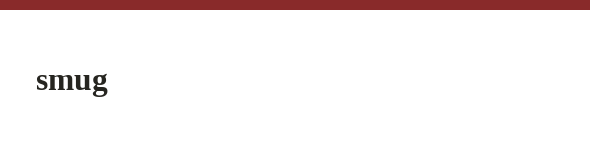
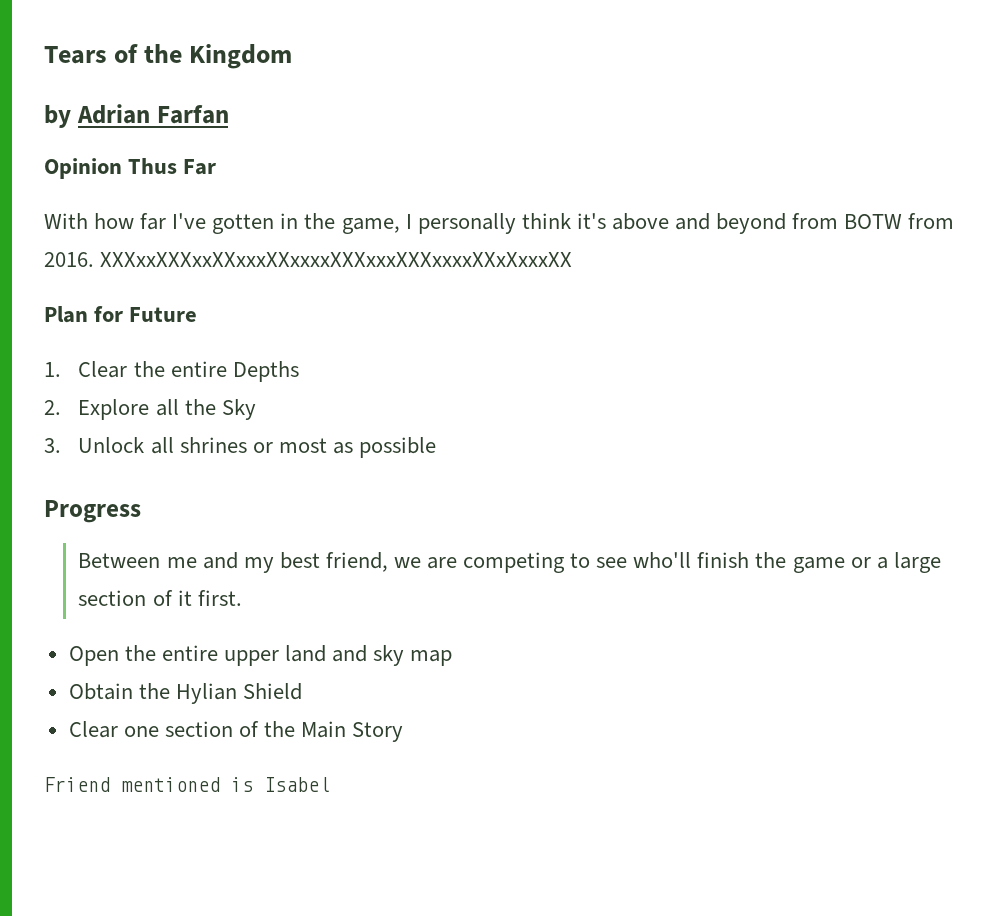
[36,73,108,97] smug -> [44,44,293,69] [44,104,229,128] [44,158,217,179] [44,213,955,234] [44,252,573,267] [44,306,198,323] [44,361,299,382] [44,399,256,420] [44,437,436,458] [44,500,141,523] [78,552,941,573] [78,590,242,606] [68,645,453,666] [68,683,302,704] [68,721,404,742] [44,777,330,792] Tears of the Kingdom // by Adrian Farfan // Opinion Thus Far // With how far I've gotten in the game, I personally think it's above and beyond from BOTW from 2016. XXXxxXXXxxXXxxxXXxxxxXXXxxxXXXxxxxXXxXxxxXX // Plan for Future // 1. Clear the entire Depths // 2. Explore all the Sky // 3. Unlock all shrines or most as possible // Progress // Between me and my best friend, we are competing to see who'll finish the game or a large section of it first. // Open the entire upper land and sky map // Obtain the Hylian Shield // Clear one section of the Main Story // Friend mentioned is Isabel

